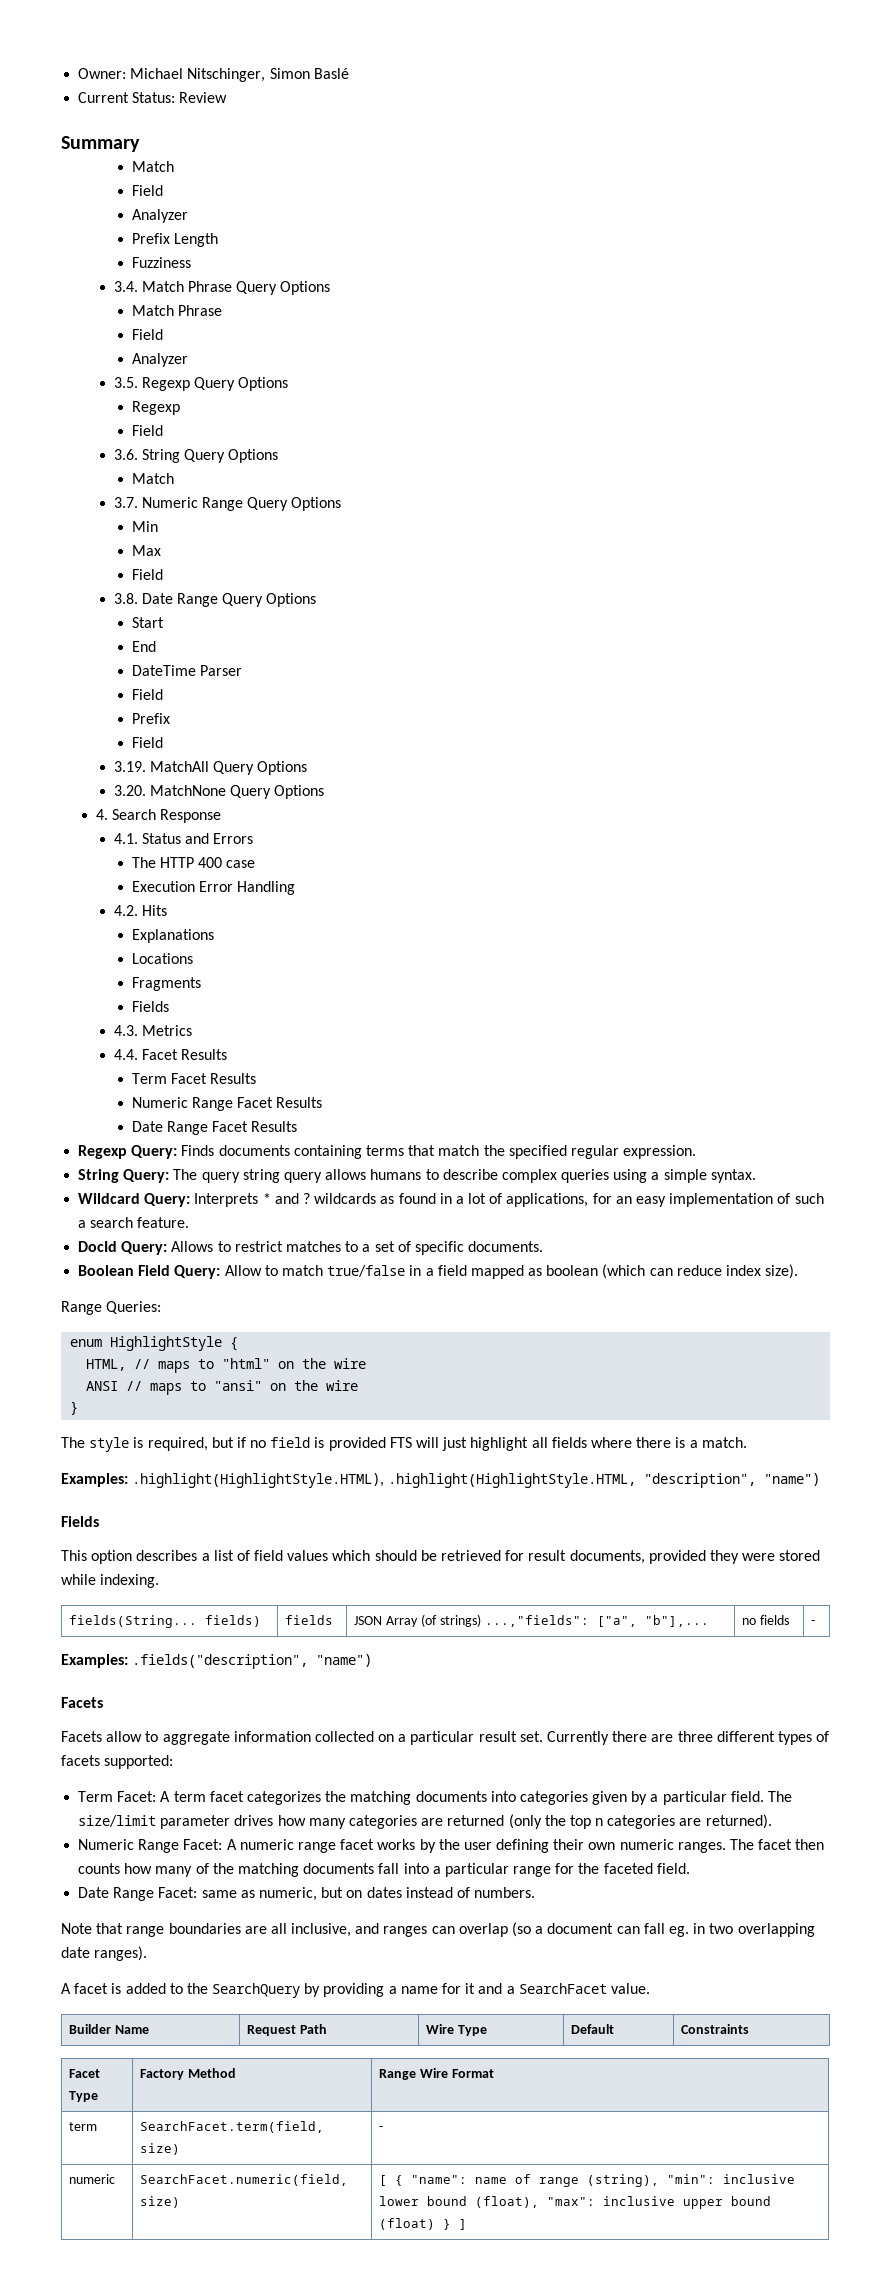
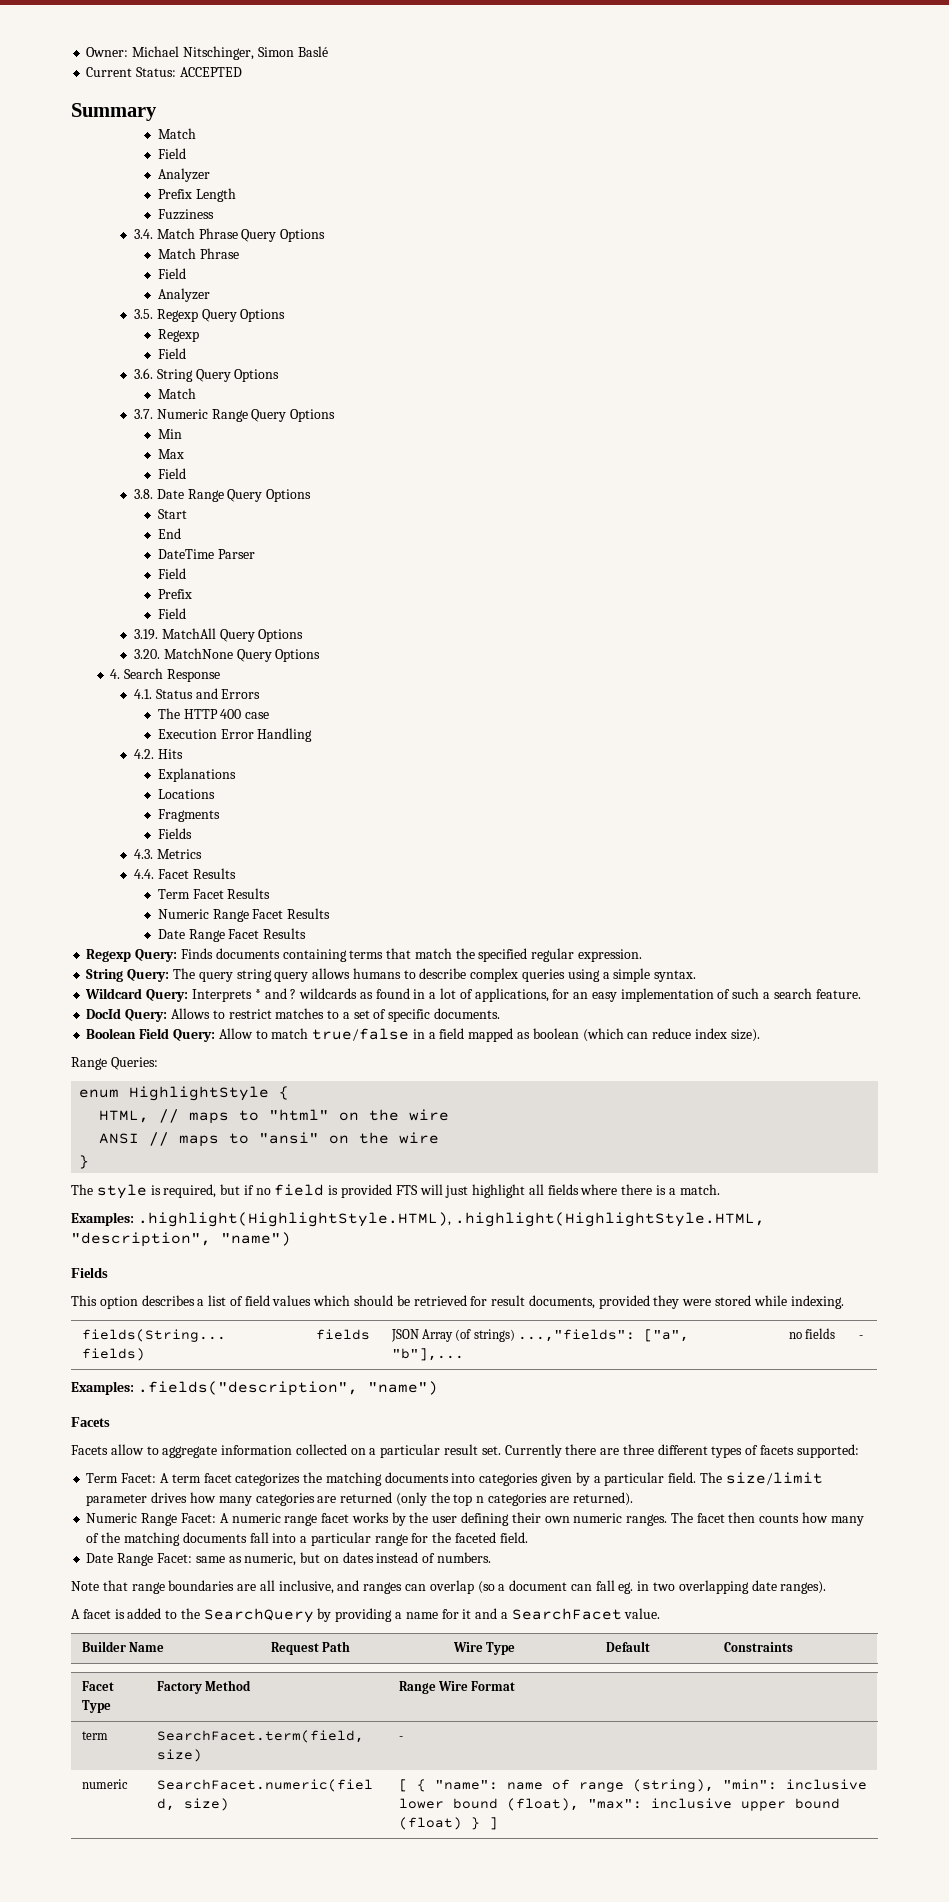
[179,92,228,103] Review -> [179,67,242,77] ACCEPTED

